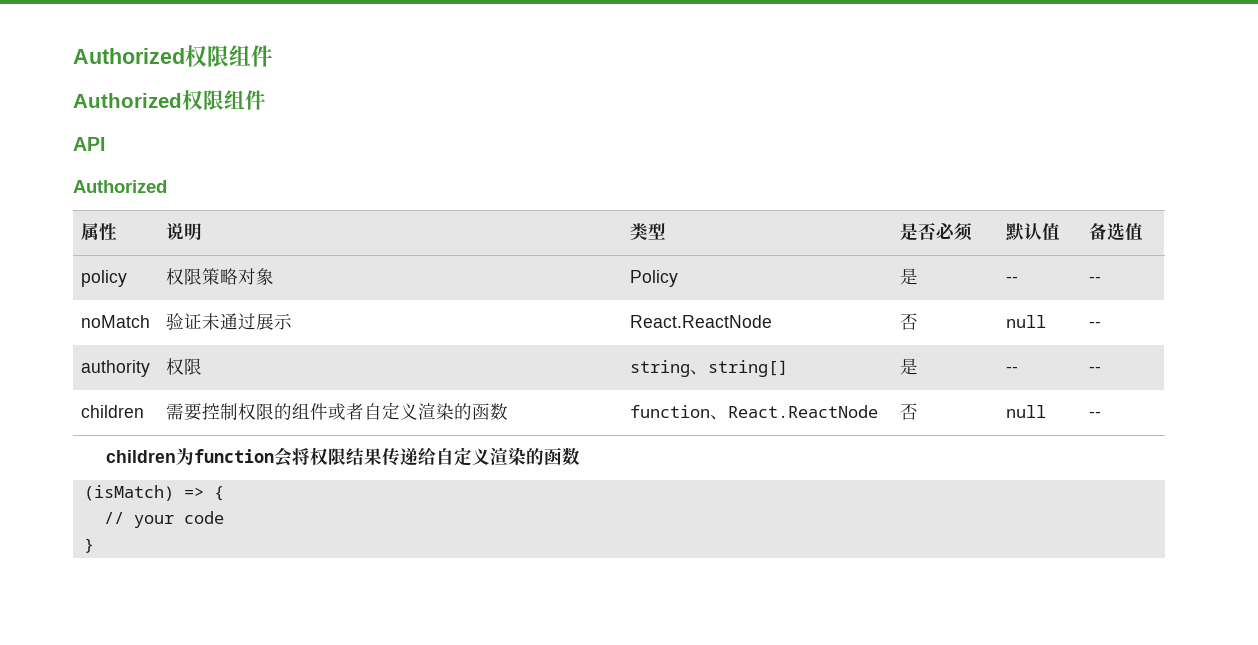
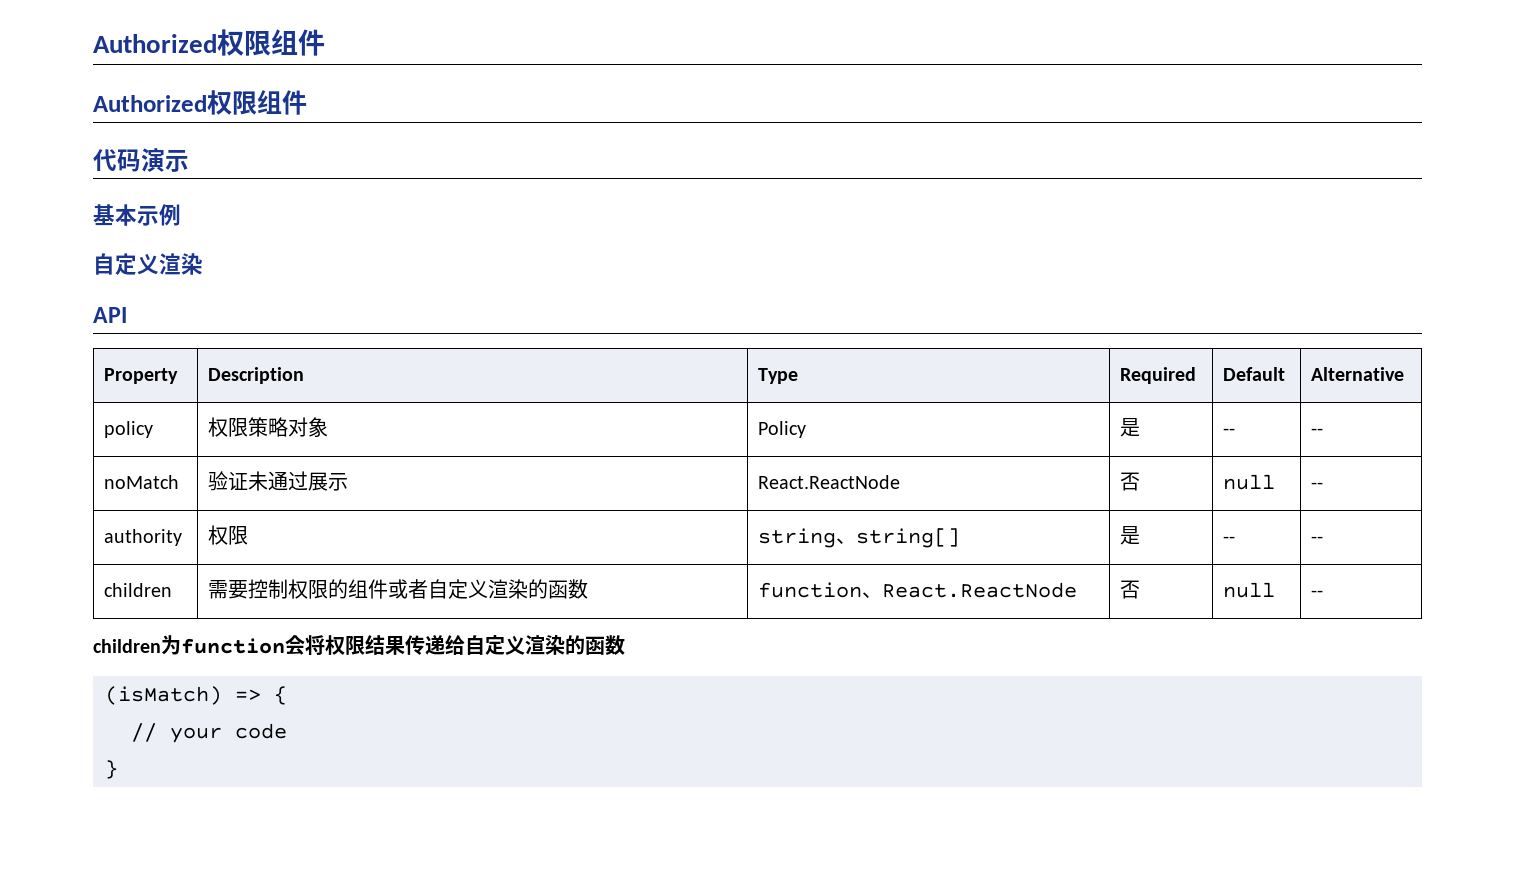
[73,137,105,151] [73,180,167,193] [80,223,117,241] [165,223,202,240] [629,223,666,240] [899,222,973,241] [1005,223,1060,241] [1088,223,1143,241] API // Authorized // 属性 | 说明 | 类型 | 是否必须 | 默认值 | 备选值 -> [93,148,189,172] [93,204,181,226] [93,253,203,275] [93,307,127,323] [104,368,179,384] [208,367,305,384] [758,368,799,384] [1120,367,1197,384] [1223,367,1286,381] [1311,367,1405,381] 代码演示 // 基本示例 // 自定义渲染 // API // Property | Description | Type | Required | Default | Alternative

